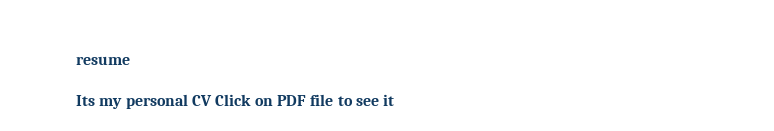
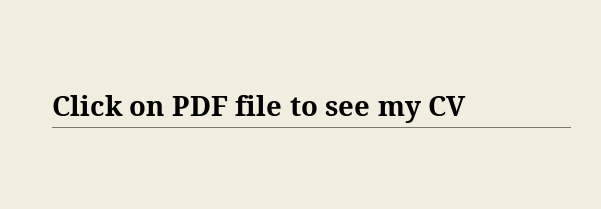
[76,56,130,65] [76,94,212,109] resume // Its my personal CV -> (52, 105) none
[383,94,395,106] it -> [377,96,466,123] my CV

